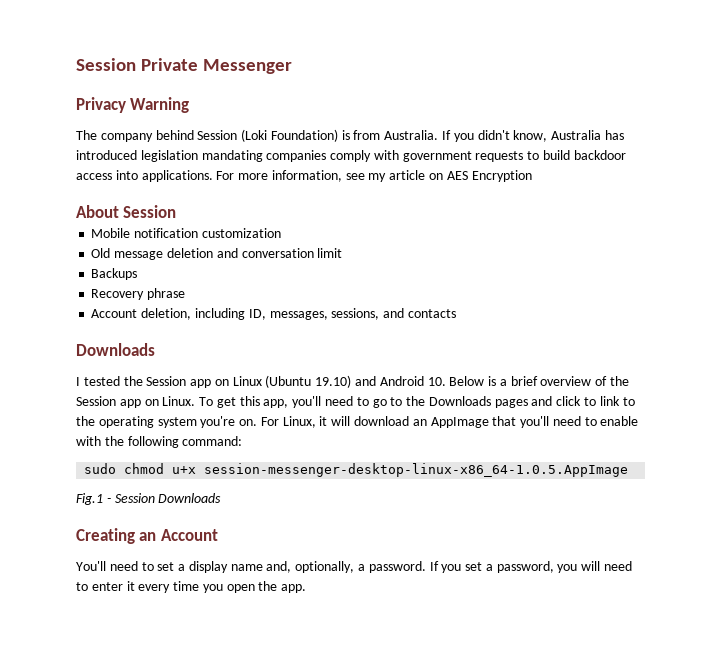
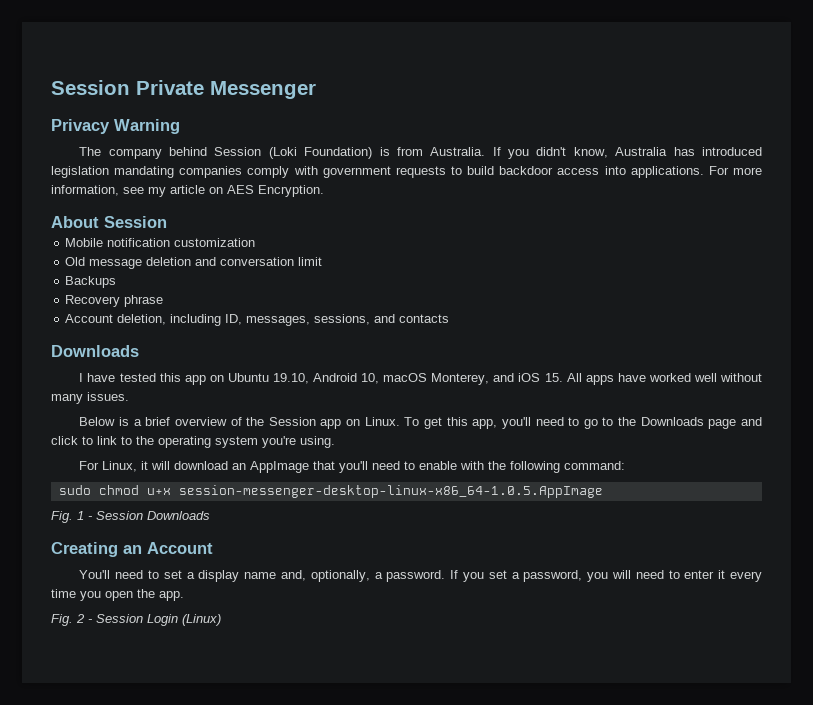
[471,170,532,182] Encryption -> [258,185,324,197] Encryption.
[83,375,446,388] tested the Session app on Linux (Ubuntu 19.10) and Android 10. -> [87,373,762,385] [51,392,129,404] have tested this app on Ubuntu 19.10, Android 10, macOS Monterey, and iOS 15. All apps have worked well without many issues. //
[494,399,528,408] pages -> [708,419,737,429] page
[239,419,258,426] on. -> [300,436,335,448] using. //
[76,493,103,505] Fig.1 -> [51,511,84,523] Fig. 1
(307, 588) none -> [51,614,221,626] // Fig. 2 - Session Login (Linux)

